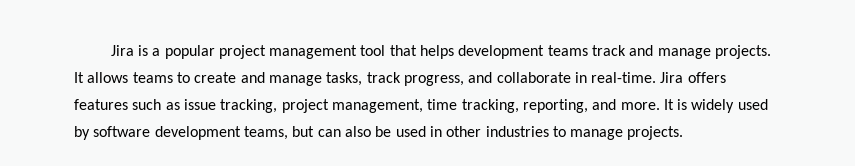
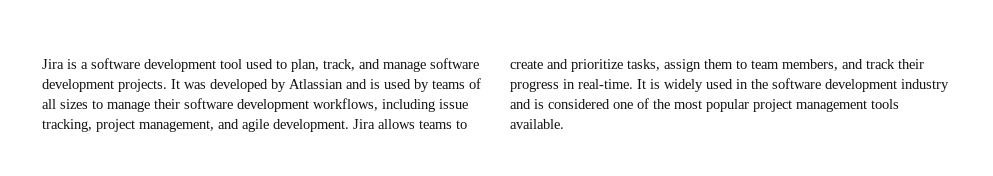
[164,45,772,59] [74,72,84,83] popular project management tool that helps development teams track and manage projects. It -> [91,58,479,72] [42,78,481,92] [42,98,468,112] [42,119,375,132] software development tool used to plan, track, and manage software development projects. It was developed by Atlassian and is used by teams of all sizes to manage their software development workflows, including issue tracking, project management, and agile development. Jira
[268,72,726,86] [74,99,768,113] [74,126,684,140] manage tasks, track progress, and collaborate in real-time. Jira offers features such as issue tracking, project management, time tracking, reporting, and more. It is widely used by software development teams, but can also be used in other industries to manage projects. -> [571,59,924,72] [510,78,949,92] [510,98,899,112] [510,119,564,129] prioritize tasks, assign them to team members, and track their progress in real-time. It is widely used in the software development industry and is considered one of the most popular project management tools available.

